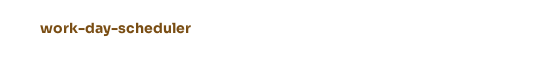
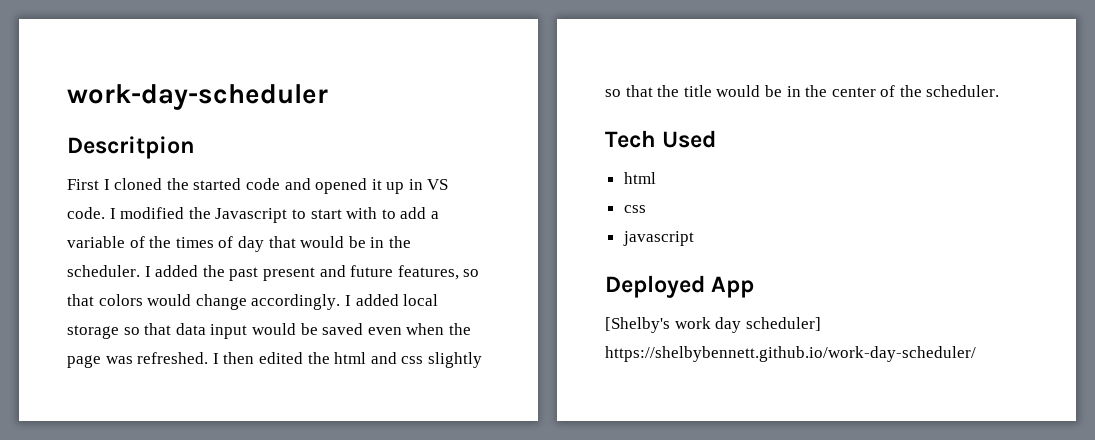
(191, 29) none -> [67,136,195,159] [67,178,449,194] [67,207,439,223] [67,236,411,252] [67,265,480,281] [67,294,439,310] [67,323,471,339] [67,352,482,368] [605,85,1000,97] [605,130,717,148] [623,172,656,184] [623,205,646,213] [622,231,694,246] [605,275,755,298] [605,317,821,333] [605,346,976,362] // Descritpion // First I cloned the started code and opened it up in VS code. I modified the Javascript to start with to add a variable of the times of day that would be in the scheduler. I added the past present and future features, so that colors would change accordingly. I added local storage so that data input would be saved even when the page was refreshed. I then edited the html and css slightly so that the title would be in the center of the scheduler. // Tech Used // html // css // javascript // Deployed App // [Shelby's work day scheduler] https://shelbybennett.github.io/work-day-scheduler/

